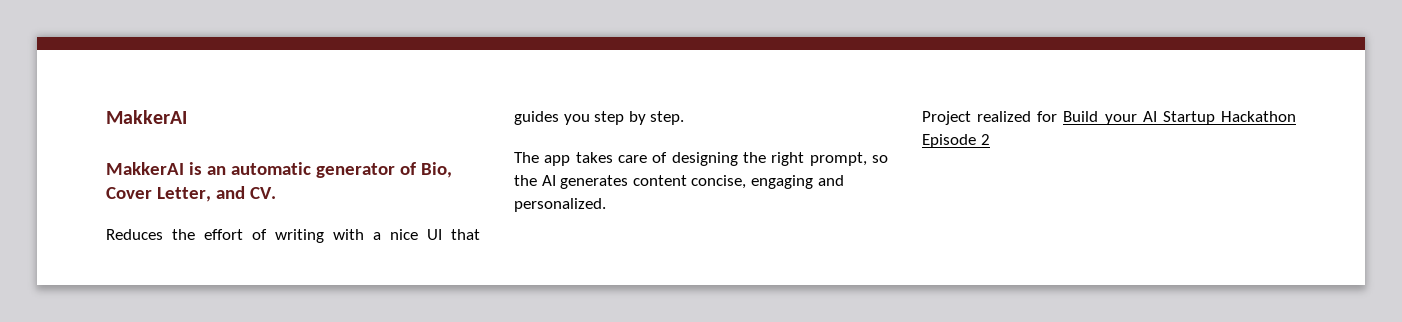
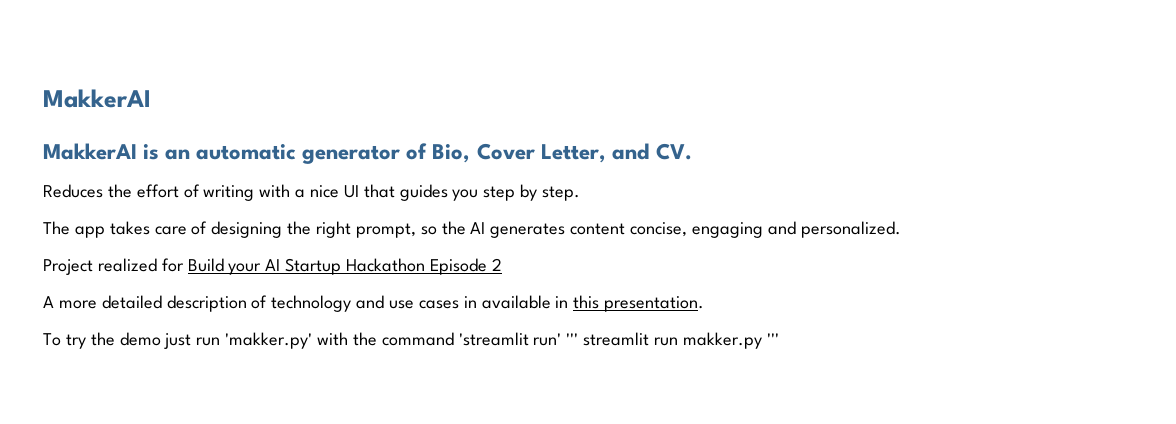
(990, 139) none -> [43,295,705,312] [43,332,779,349] // A more detailed description of technology and use cases in available in this presentation. // To try the demo just run 'makker.py' with the command 'streamlit run' ''' streamlit run makker.py '''

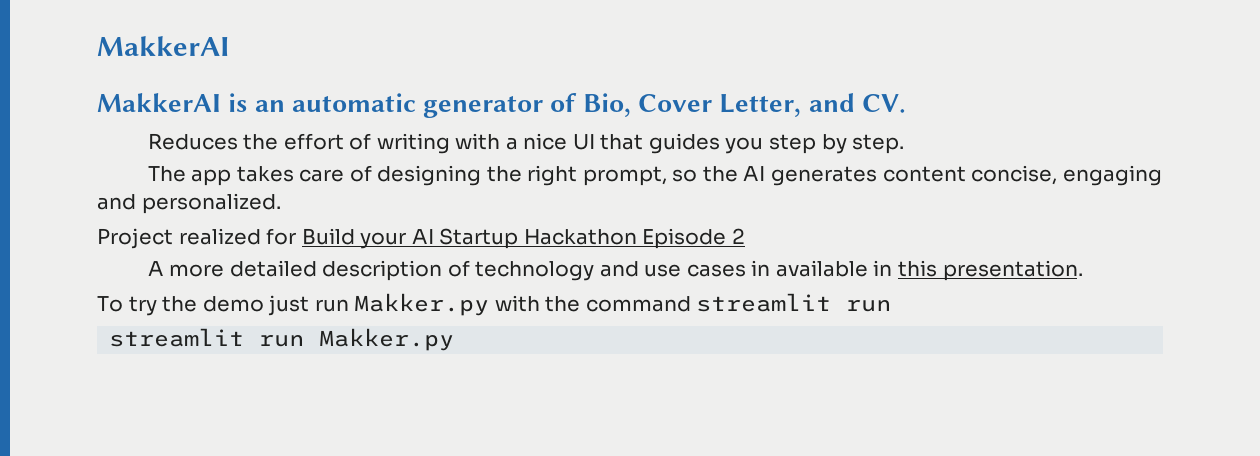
[225,332,313,349] 'makker.py' -> [354,293,490,316] Makker.py
[458,332,779,349] 'streamlit run' ''' streamlit run makker.py ''' -> [696,293,892,312] [109,328,455,351] streamlit run // streamlit run Makker.py

